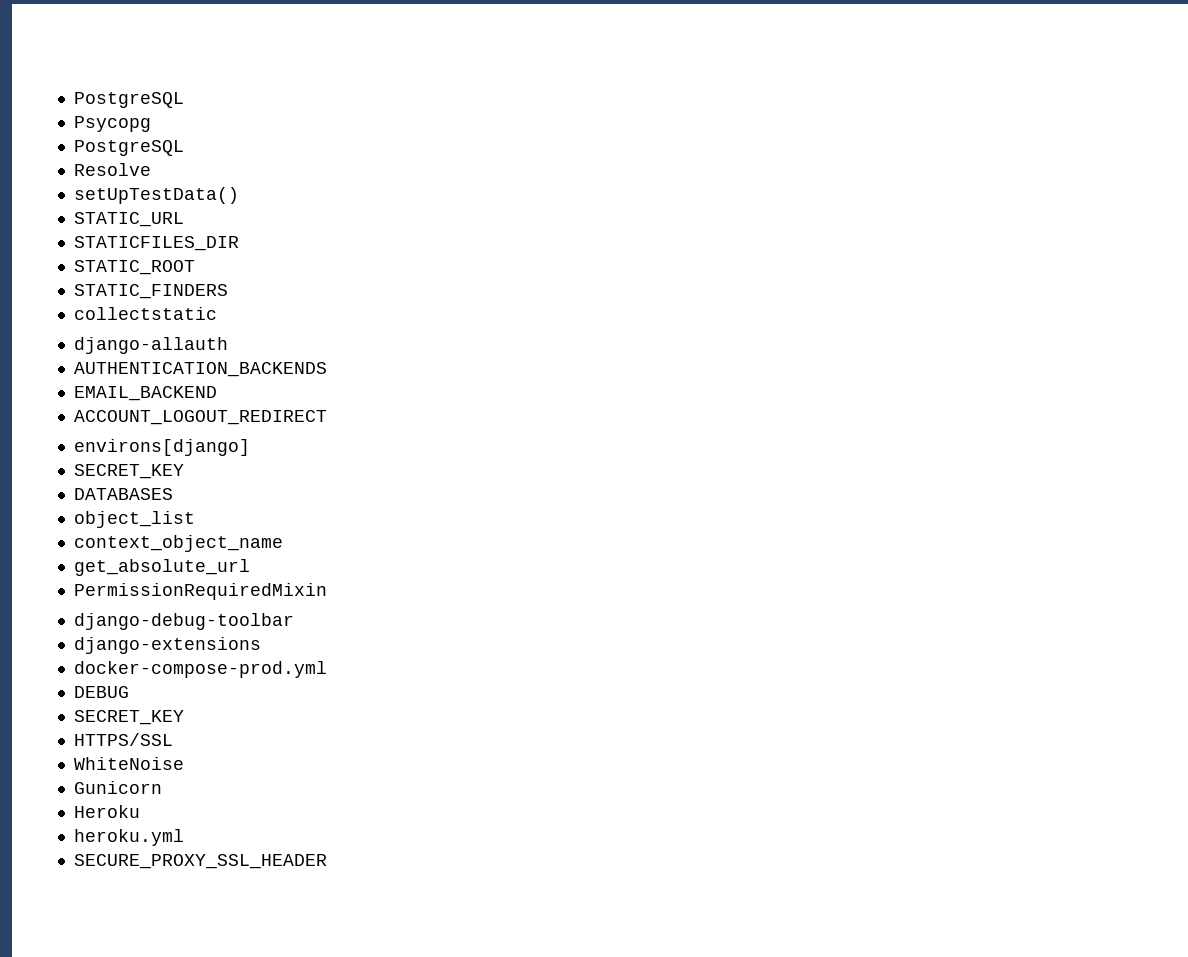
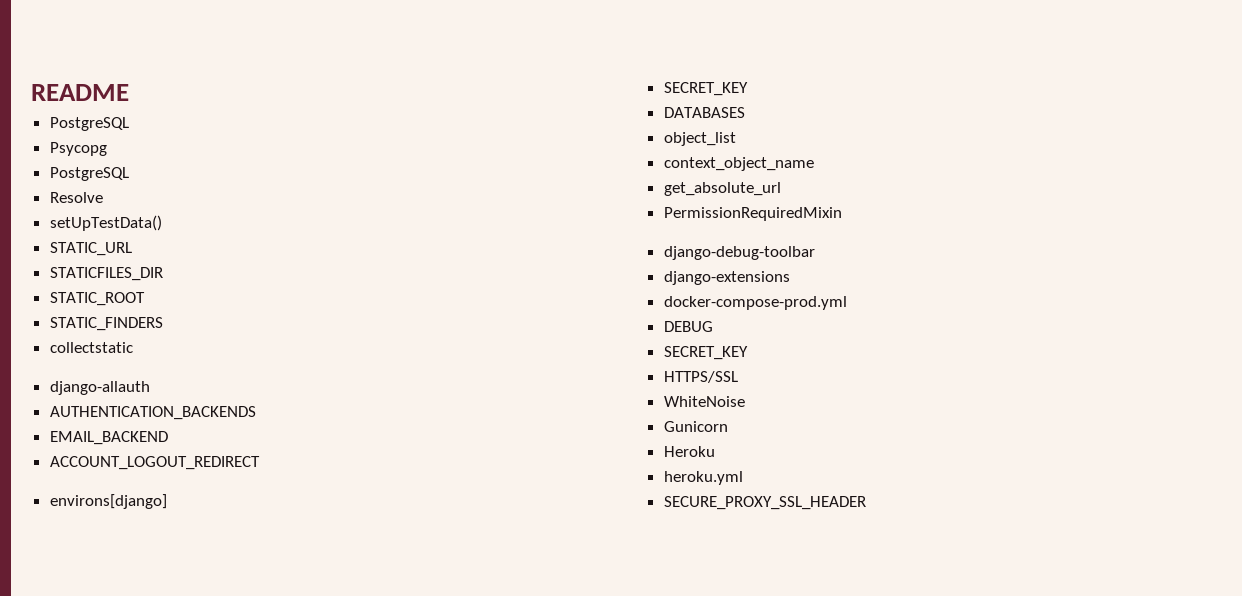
(73, 100) none -> [31,84,129,101] README //

